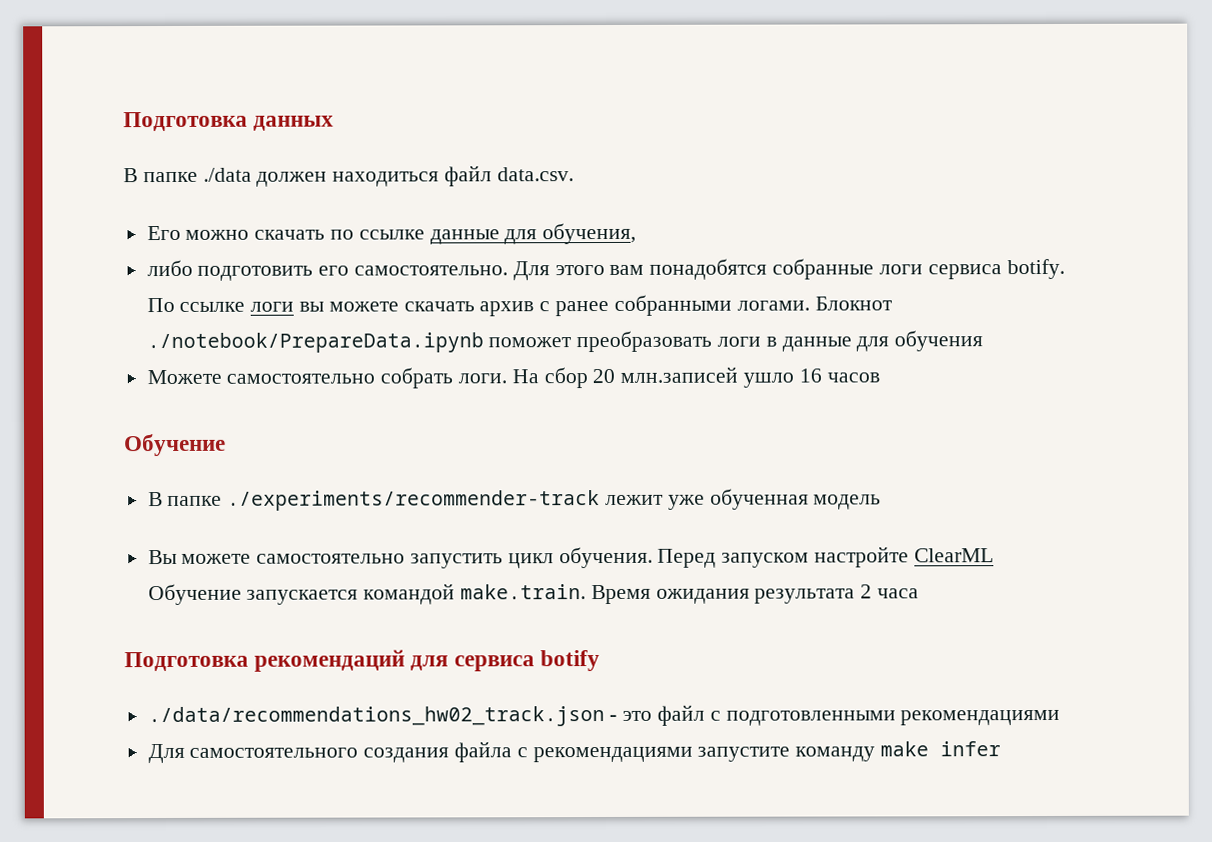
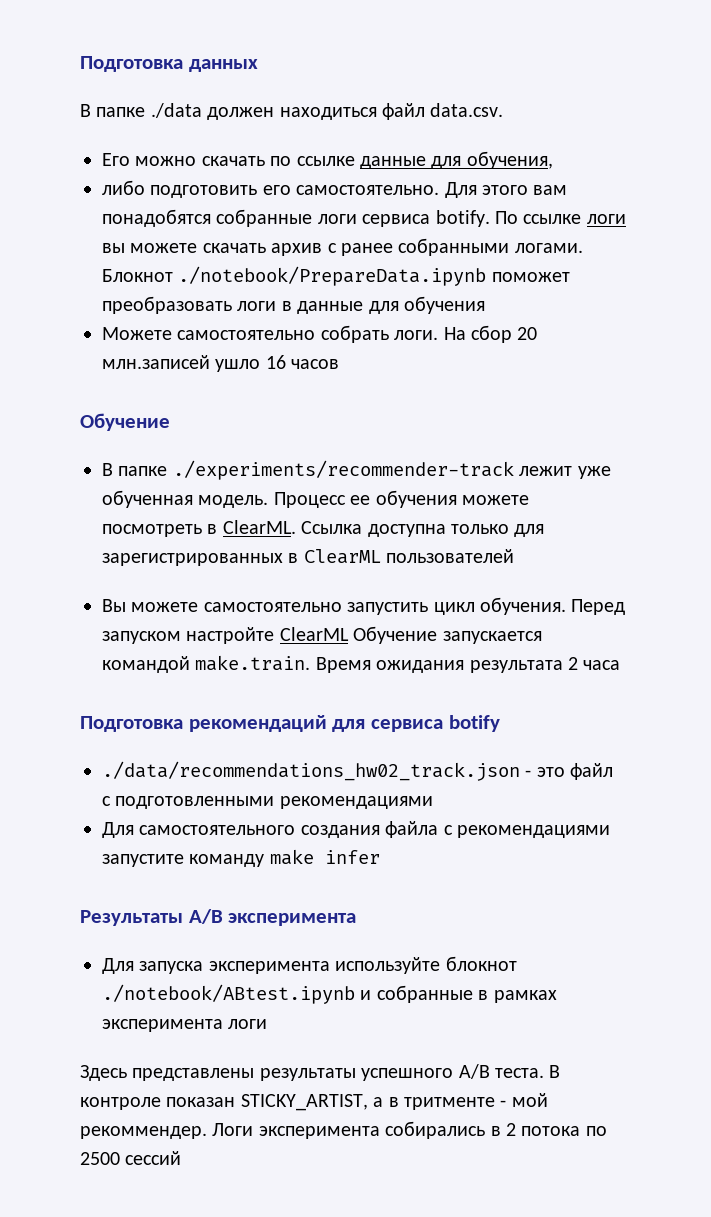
[813,494,882,510] модель -> [198,490,529,508] [102,520,545,537] [102,549,515,566] модель. Процесс ее обучения можете посмотреть в ClearML. Ссылка доступна только для зарегистрированных в ClearML пользователей
(1002, 749) none -> [80,909,357,926] [102,956,517,974] [102,984,557,1004] [102,1019,268,1032] [80,1064,561,1081] [80,1093,548,1111] [80,1121,607,1139] [80,1151,182,1165] // Результаты A/B эксперимента // Для запуска эксперимента используйте блокнот ./notebook/ABtest.ipynb и собранные в рамках эксперимента логи // Здесь представлены результаты успешного A/B теста. В контроле показан STICKY_ARTIST, а в тритменте - мой рекоммендер. Логи эксперимента собирались в 2 потока по 2500 сессий

